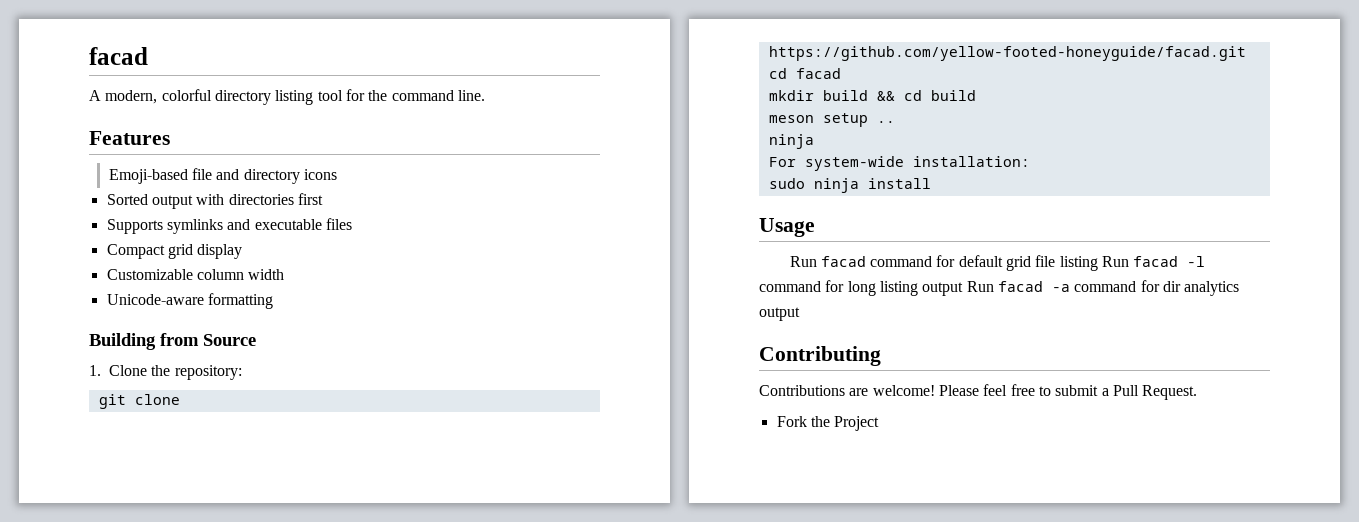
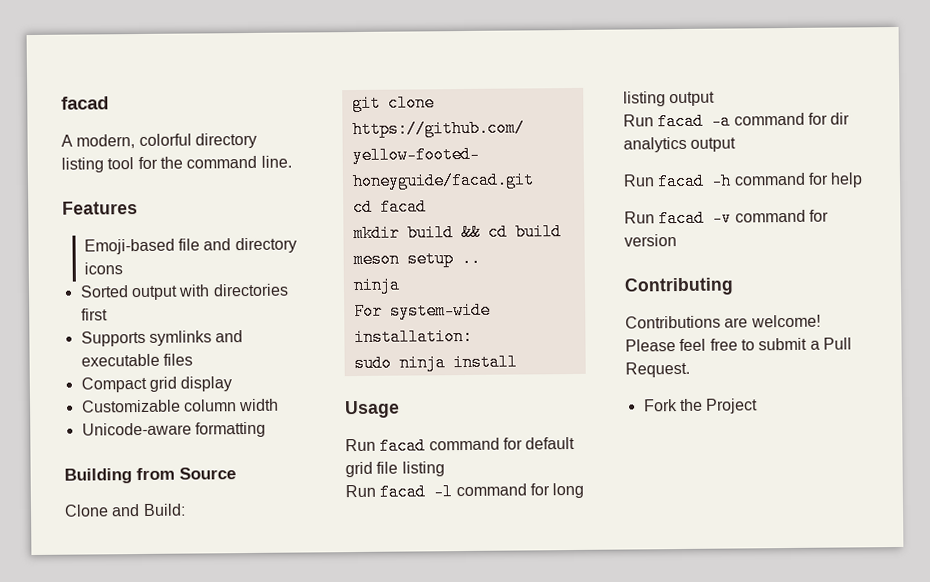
[89,365,242,380] 1. Clone the repository: -> [64,503,186,517] Clone and Build:
(1098, 263) none -> (445, 469) //
(964, 289) none -> (716, 99) //
(800, 314) none -> [623,172,864,191] [624,209,829,228] [624,234,677,247] // Run facad -h command for help // Run facad -v command for version

